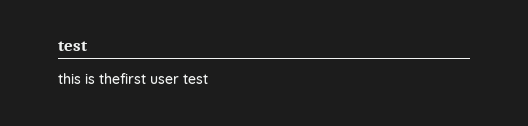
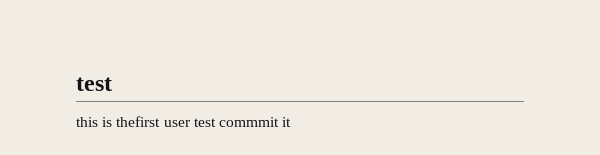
(208, 79) none -> [218,117,292,127] commmit it

